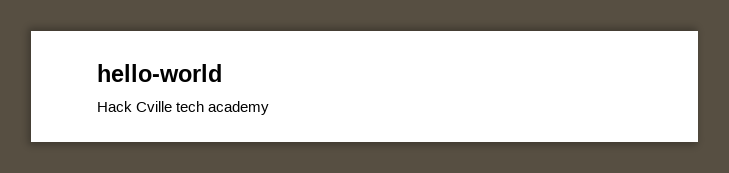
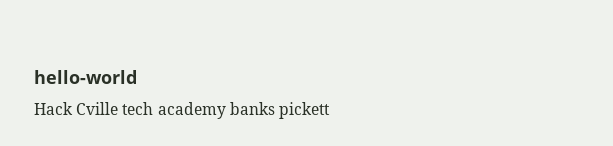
(270, 108) none -> [229,102,330,119] banks pickett

